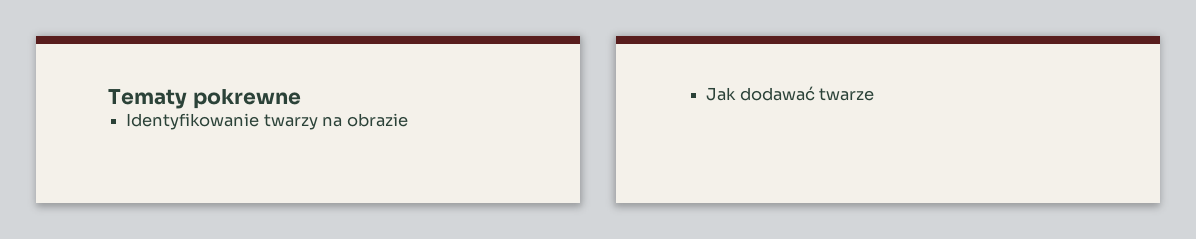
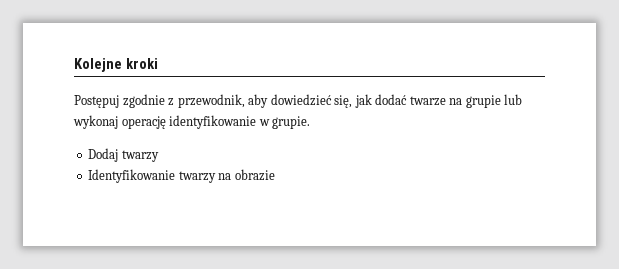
[108,89,301,109] Tematy pokrewne -> [74,58,158,72] [74,94,523,108] [73,115,311,129] [88,148,159,162] Kolejne kroki // Postępuj zgodnie z przewodnik, aby dowiedzieć się, jak dodać twarze na grupie lub wykonaj operację identyfikowanie w grupie. // Dodaj twarzy
[706,86,875,101] // Jak dodawać twarze -> (275, 175) none

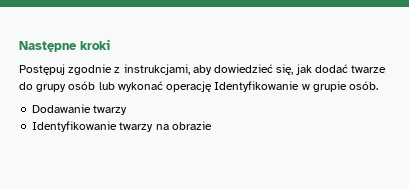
[74,58,122,72] Kolejne -> [19,41,77,52] Następne
[177,94,245,108] przewodnik, -> [123,64,190,75] instrukcjami,
[449,94,523,108] [73,115,311,129] [88,148,119,162] na grupie lub wykonaj operację identyfikowanie w grupie. // Dodaj -> [19,81,379,92] [32,104,92,113] do grupy osób lub wykonać operację Identyfikowanie w grupie osób. // Dodawanie

